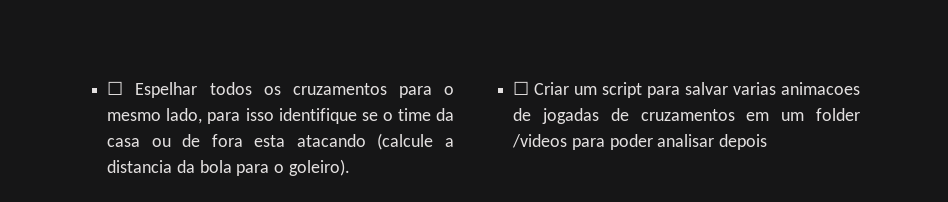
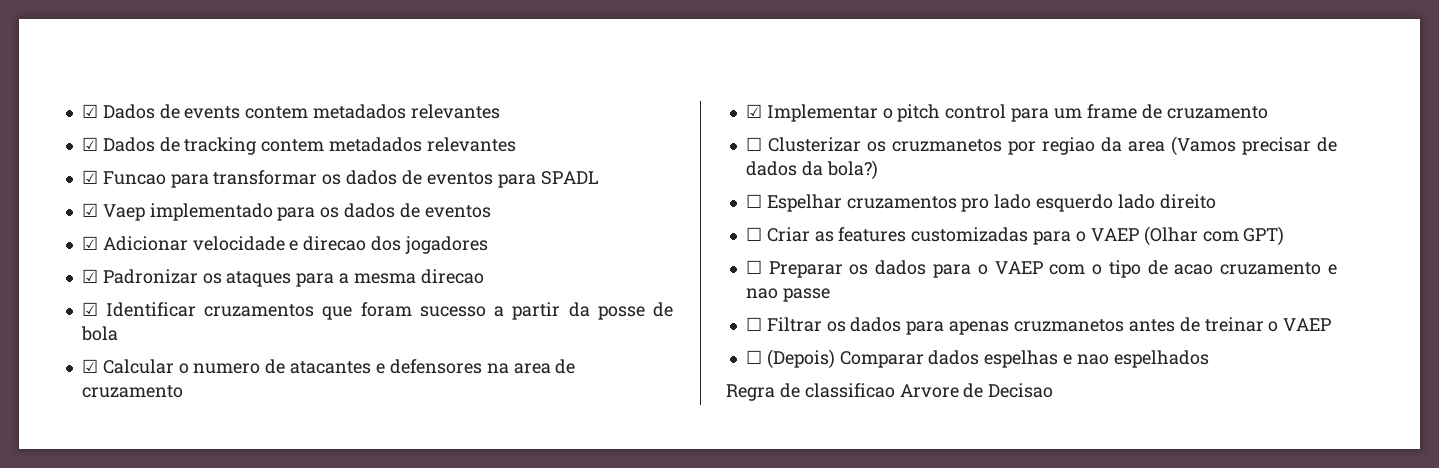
[107,81,454,98] [107,108,454,124] [107,133,454,150] [107,159,350,176] [513,81,860,98] [513,108,860,124] [512,134,768,150] ☐ Espelhar todos os cruzamentos para o mesmo lado, para isso identifique se o time da casa ou de fora esta atacando (calcule a distancia da bola para o goleiro). // ☐ Criar um script para salvar varias animacoes de jogadas de cruzamentos em um folder /videos para poder analisar depois -> [81,104,500,119] [81,137,516,155] [81,170,599,188] [81,203,491,221] [81,236,488,254] [81,269,484,287] [81,302,674,320] [80,326,118,341] [81,359,576,374] [81,385,183,398] [745,104,1268,122] [745,136,1337,156] [745,160,878,180] [745,194,1216,212] [745,226,1285,246] [745,260,1337,278] [745,288,830,302] [745,317,1332,335] [745,349,1209,369] [726,383,1054,401] ☑ Dados de events contem metadados relevantes // ☑ Dados de tracking contem metadados relevantes // ☑ Funcao para transformar os dados de eventos para SPADL // ☑ Vaep implementado para os dados de eventos // ☑ Adicionar velocidade e direcao dos jogadores // ☑ Padronizar os ataques para a mesma direcao // ☑ Identificar cruzamentos que foram sucesso a partir da posse de bola // ☑ Calcular o numero de atacantes e defensores na area de cruzamento // ☑ Implementar o pitch control para um frame de cruzamento // ☐ Clusterizar os cruzmanetos por regiao da area (Vamos precisar de dados da bola?) // ☐ Espelhar cruzamentos pro lado esquerdo lado direito // ☐ Criar as features customizadas para o VAEP (Olhar com GPT) // ☐ Preparar os dados para o VAEP com o tipo de acao cruzamento e nao passe // ☐ Filtrar os dados para apenas cruzmanetos antes de treinar o VAEP // ☐ (Depois) Comparar dados espelhas e nao espelhados // Regra de classificao Arvore de Decisao

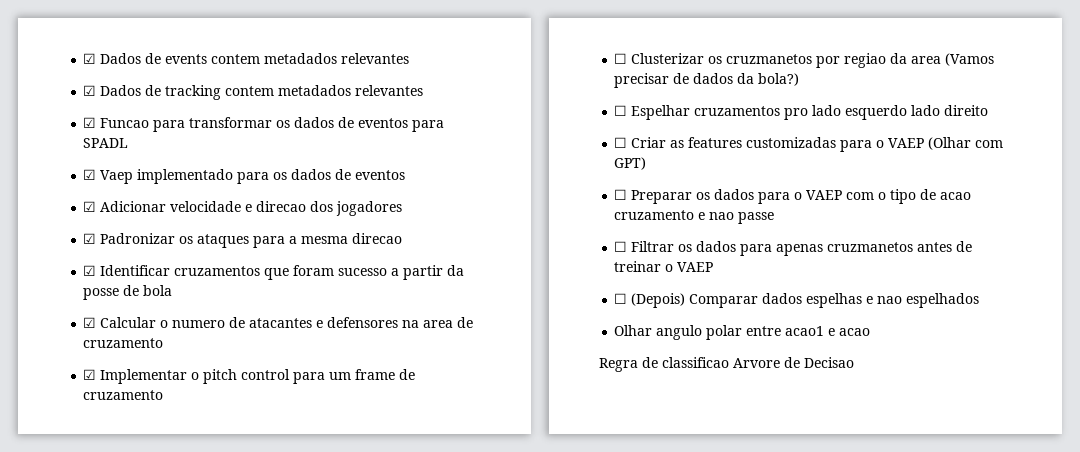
(1209, 359) none -> [614,325,871,340] // Olhar angulo polar entre acao1 e acao

